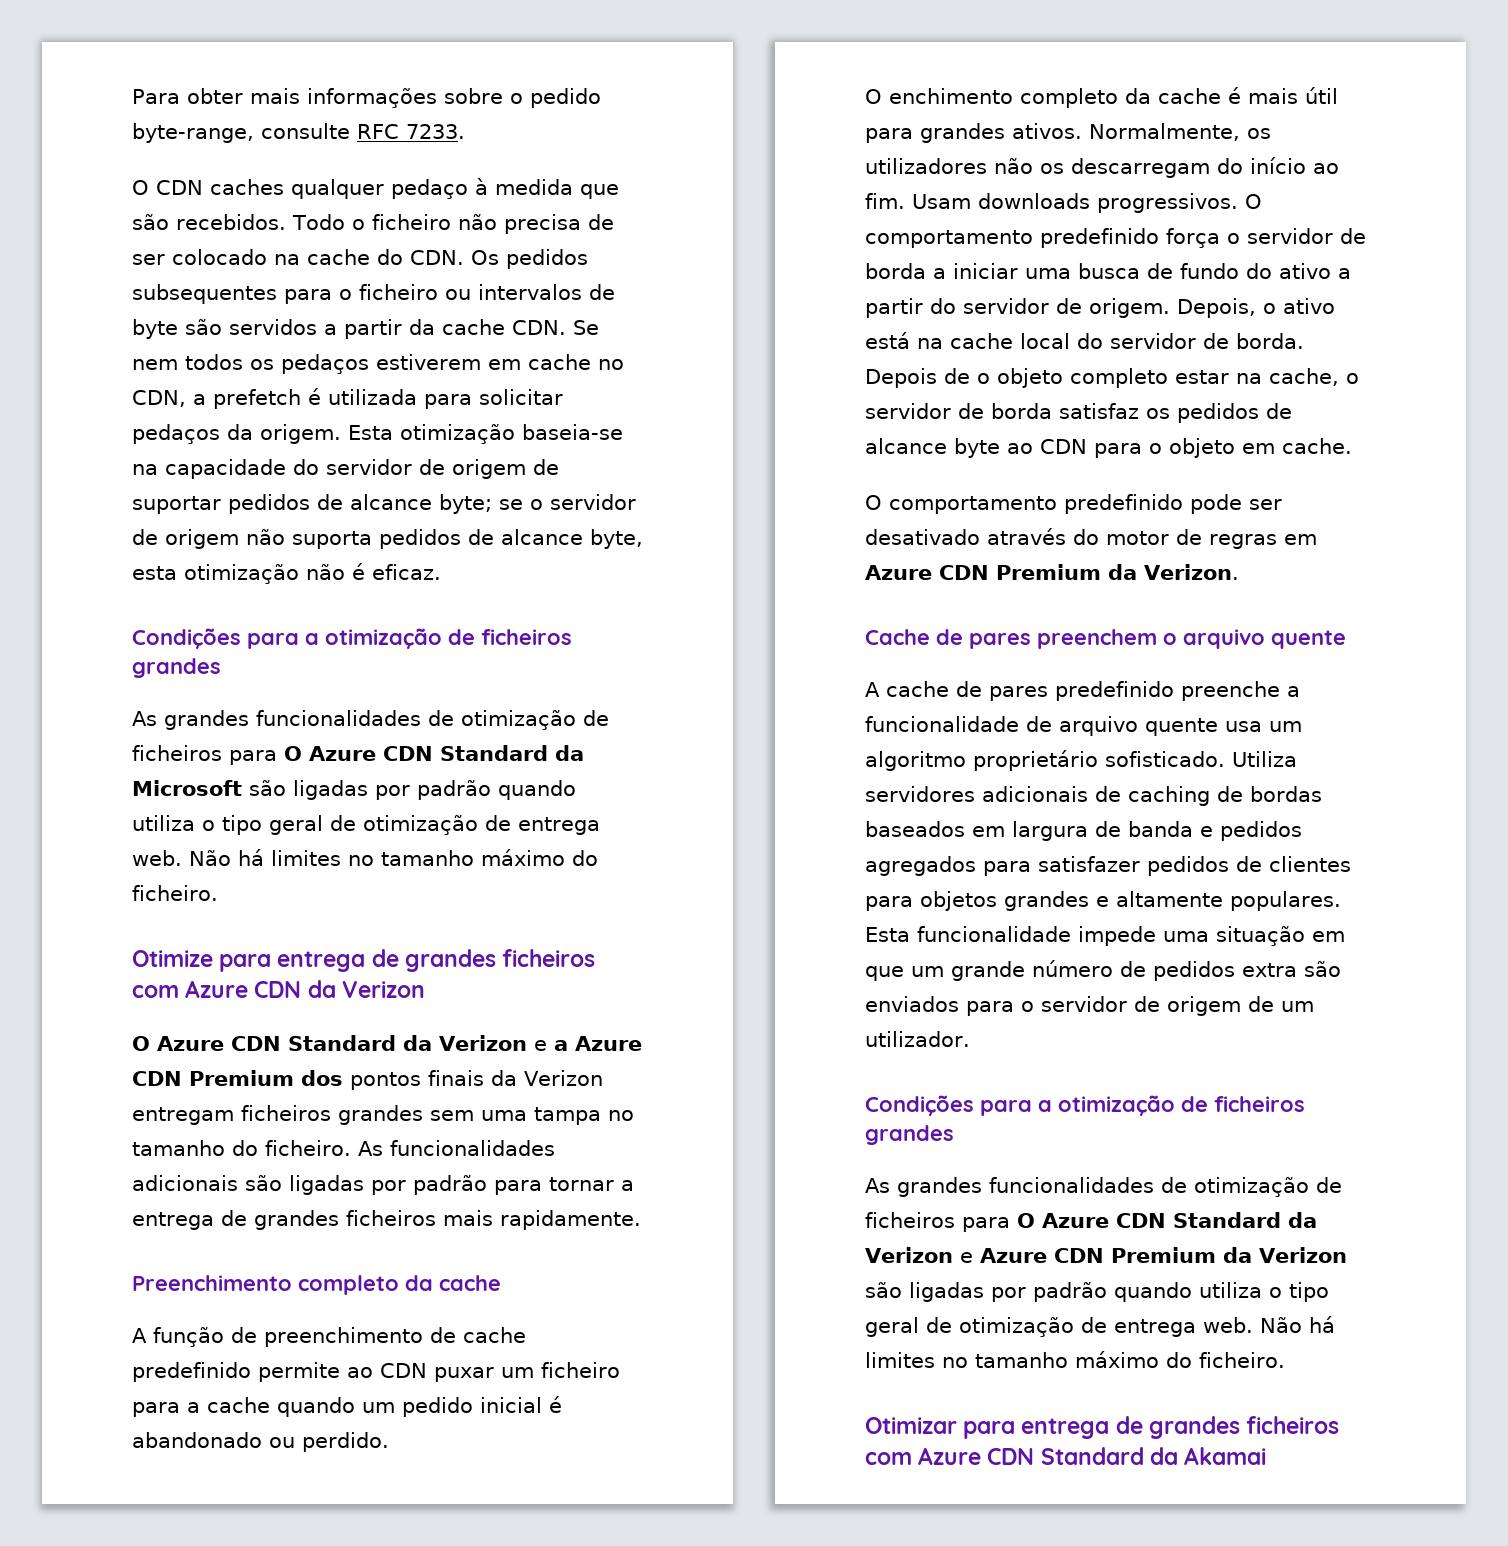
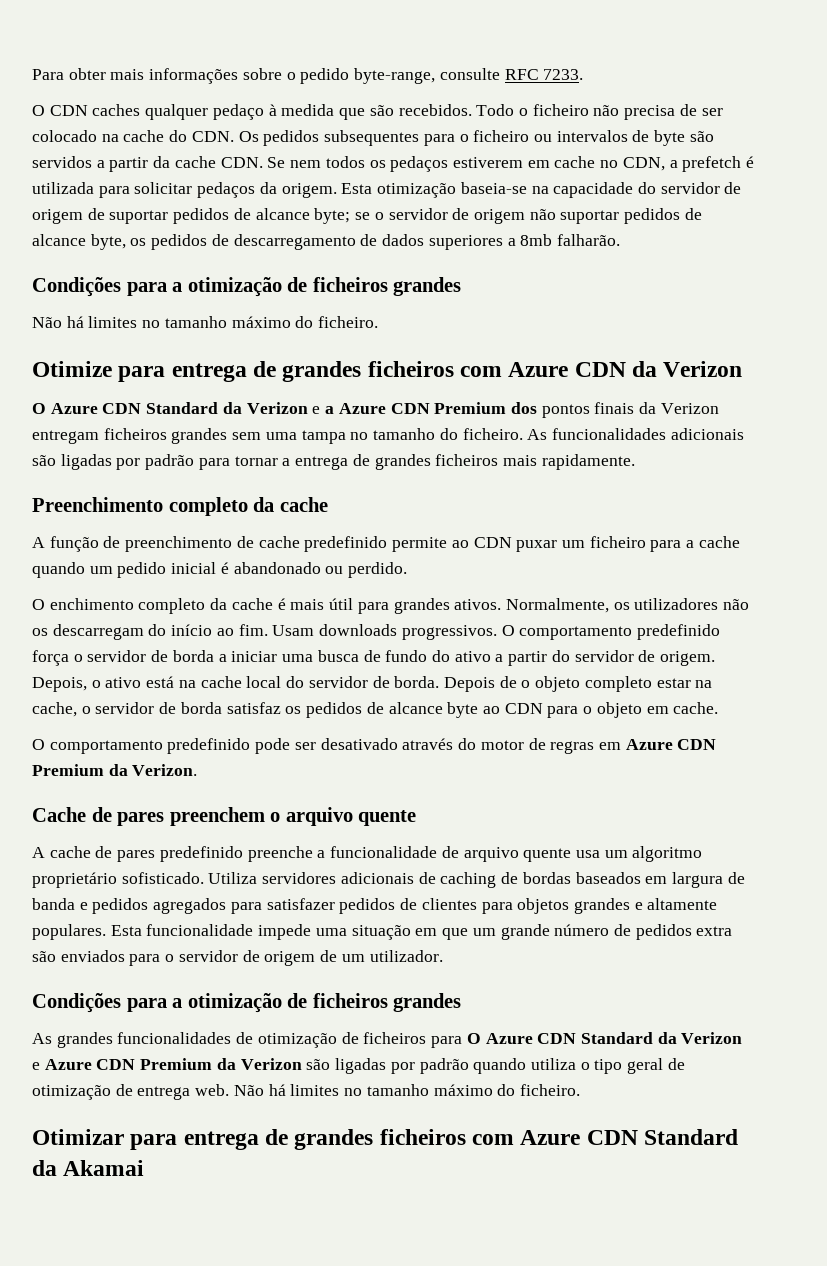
[292,531,372,549] suporta -> [560,210,620,224] suportar
[132,563,441,584] [132,628,572,649] [132,658,221,678] [132,710,609,730] [132,745,584,765] [132,780,576,800] [132,815,600,835] [132,850,182,866] esta otimização não é eficaz. // Condições para a otimização de ficheiros grandes // As grandes funcionalidades de otimização de ficheiros para O Azure CDN Standard da Microsoft são ligadas por padrão quando utiliza o tipo geral de otimização de entrega web. -> [130,234,620,250] [32,277,462,297] os pedidos de descarregamento de dados superiores a 8mb falharão. // Condições para a otimização de ficheiros grandes //

